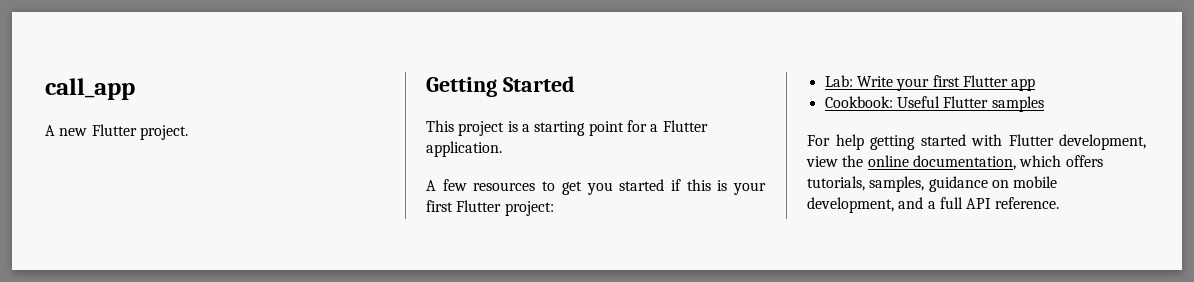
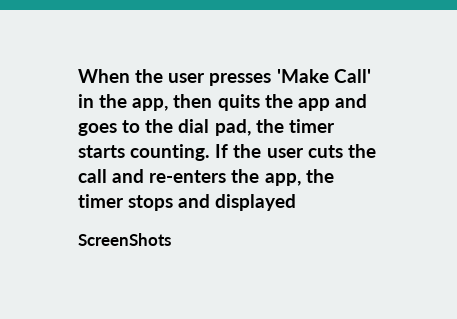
[45,78,135,100] [45,124,188,140] [426,76,575,97] [426,120,708,136] [426,141,502,157] [426,179,766,195] [426,200,554,216] [824,75,1036,91] [824,96,1044,112] [807,134,1146,150] [806,155,1103,170] [807,176,1058,192] [807,197,1059,213] call_app // A new Flutter project. // Getting Started // This project is a starting point for a Flutter application. // A few resources to get you started if this is your first Flutter project: // Lab: Write your first Flutter app // Cookbook: Useful Flutter samples // For help getting started with Flutter development, view the online documentation, which offers tutorials, samples, guidance on mobile development, and a full API reference. -> [78,69,371,86] [78,94,367,111] [78,119,335,136] [78,144,376,161] [78,169,334,186] [78,194,297,211] [78,233,171,246] When the user presses 'Make Call' in the app, then quits the app and goes to the dial pad, the timer starts counting. If the user cuts the call and re-enters the app, the timer stops and displayed // ScreenShots

